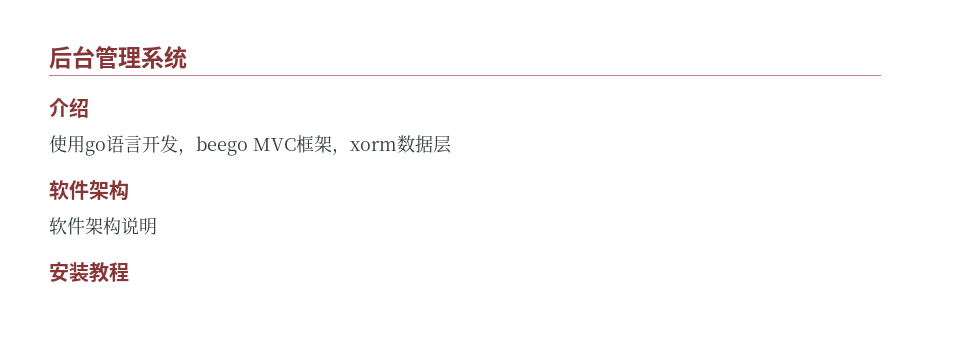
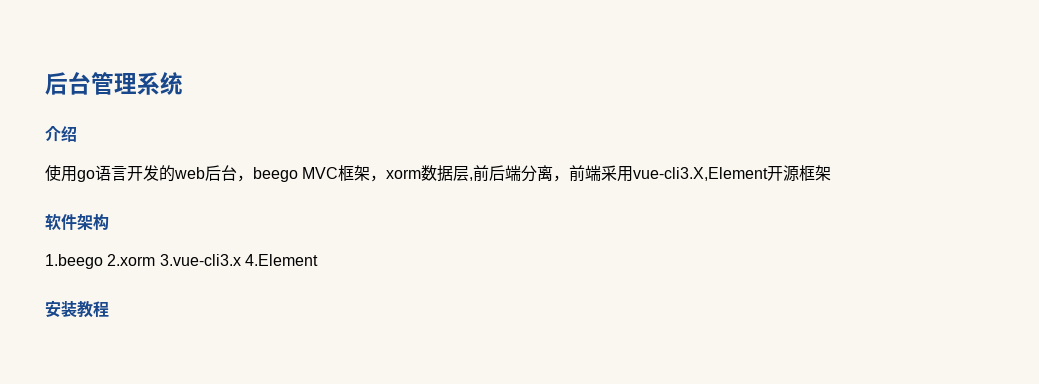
(178, 144) none -> [159,165,237,182] 的web后台
[49,180,129,201] [49,217,157,235] // 软件架构 // 软件架构说明 -> [469,165,832,182] [45,213,109,231] [45,254,318,269] ,前后端分离，前端采用vue-cli3.X,Element开源框架 // 软件架构 // 1.beego 2.xorm 3.vue-cli3.x 4.Element

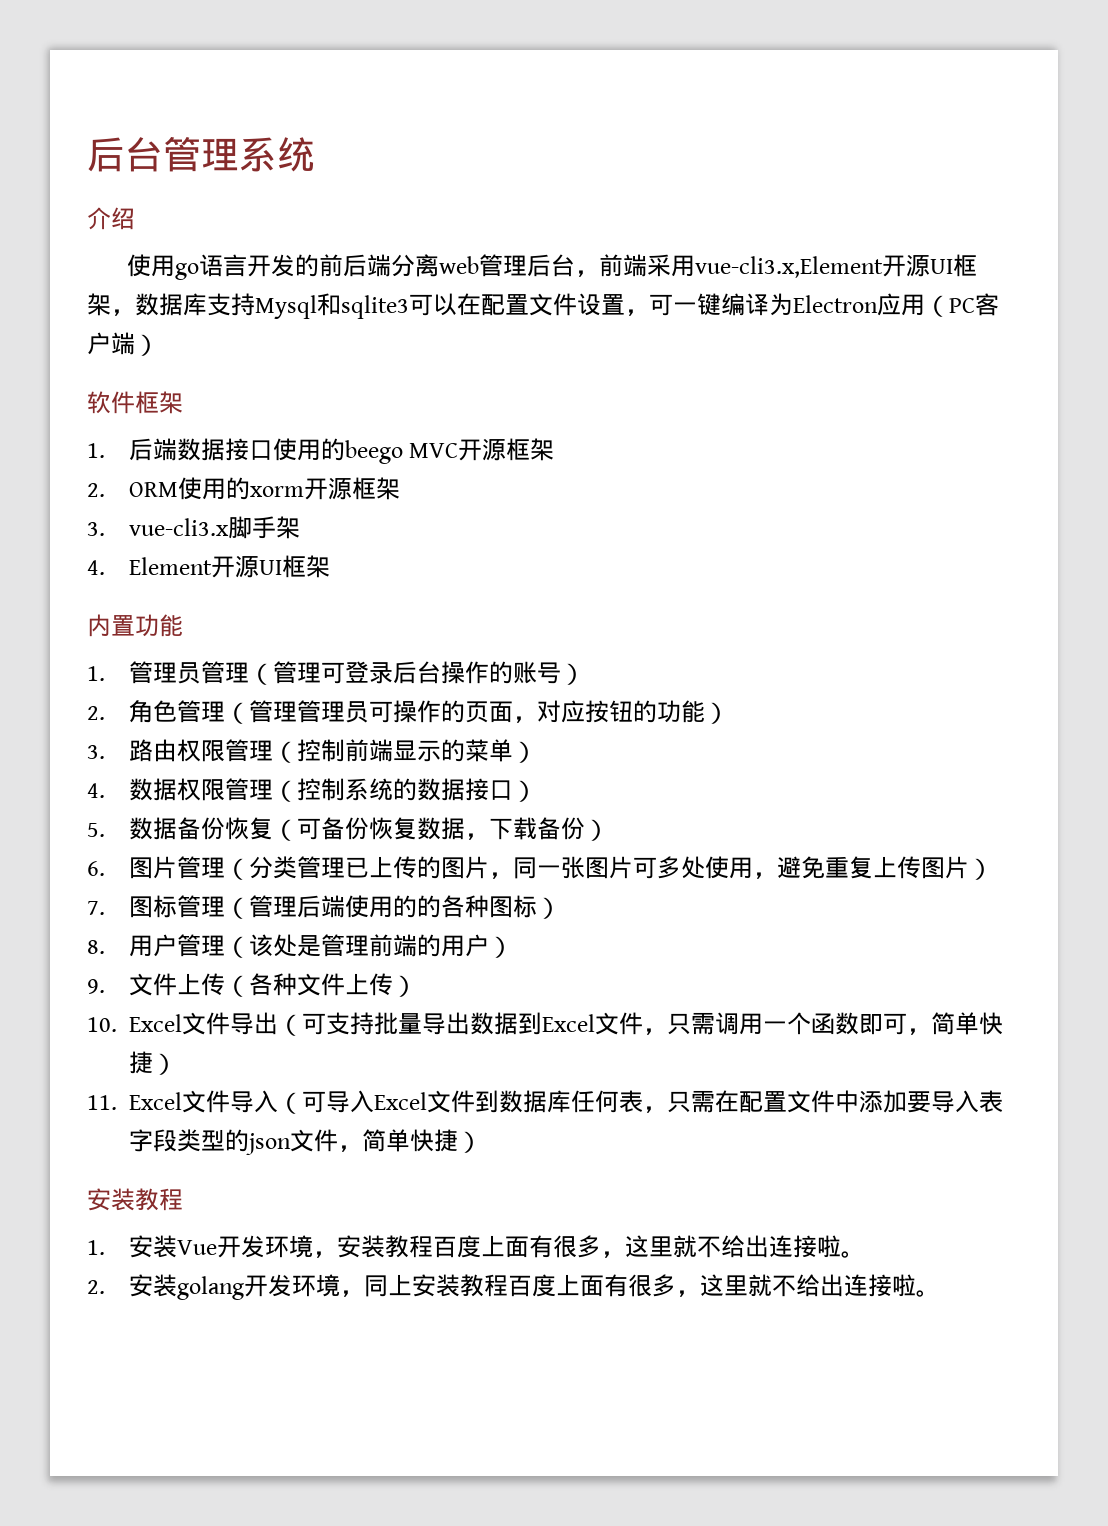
[174,165,832,182] [45,213,109,231] [45,254,318,269] [45,300,109,318] web后台，beego MVC框架，xorm数据层,前后端分离，前端采用vue-cli3.X,Element开源框架 // 软件架构 // 1.beego 2.xorm 3.vue-cli3.x 4.Element // 安装教程 -> [318,254,977,278] [87,293,999,319] [87,332,159,356] [87,391,183,414] [87,438,555,464] [87,477,400,500] [87,516,300,539] [87,555,330,578] [87,614,183,637] [87,661,585,685] [87,700,729,724] [87,739,537,763] [87,778,537,802] [87,817,609,841] [87,856,993,880] [87,895,561,919] [87,934,513,958] [87,973,417,997] [87,1012,1003,1036] [129,1051,177,1075] [87,1090,1003,1114] [129,1129,482,1155] [87,1188,183,1211] [87,1235,865,1258] [87,1274,940,1300] 前后端分离web管理后台，前端采用vue-cli3.x,Element开源UI框架，数据库支持Mysql和sqlite3可以在配置文件设置，可一键编译为Electron应用（PC客户端） // 软件框架 // 1.后端数据接口使用的beego MVC开源框架 // 2. ORM使用的xorm开源框架 // 3. vue-cli3.x脚手架 // 4. Element开源UI框架 // 内置功能 // 1.管理员管理（管理可登录后台操作的账号） // 2.角色管理（管理管理员可操作的页面，对应按钮的功能） // 3.路由权限管理（控制前端显示的菜单） // 4.数据权限管理（控制系统的数据接口） // 5.数据备份恢复（可备份恢复数据，下载备份） // 6.图片管理（分类管理已上传的图片，同一张图片可多处使用，避免重复上传图片） // 7.图标管理（管理后端使用的的各种图标） // 8.用户管理（该处是管理前端的用户） // 9.文件上传（各种文件上传） // 10. Excel文件导出（可支持批量导出数据到Excel文件，只需调用一个函数即可，简单快捷） // 11. Excel文件导入（可导入Excel文件到数据库任何表，只需在配置文件中添加要导入表字段类型的json文件，简单快捷） // 安装教程 // 1.安装Vue开发环境，安装教程百度上面有很多，这里就不给出连接啦。 // 2.安装golang开发环境，同上安装教程百度上面有很多，这里就不给出连接啦。

